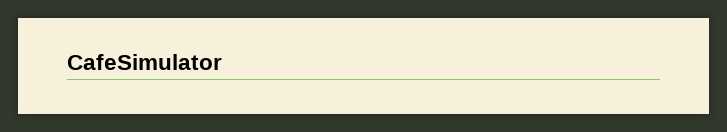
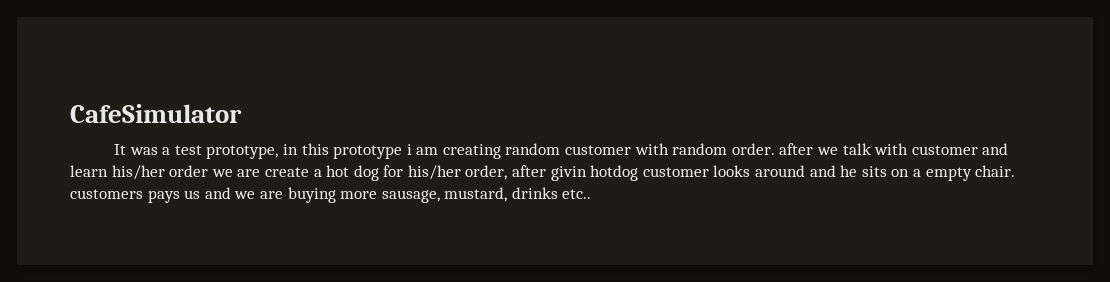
(222, 62) none -> [113,143,1009,159] [70,165,1016,181] [70,187,592,203] // It was a test prototype, in this prototype i am creating random customer with random order. after we talk with customer and learn his/her order we are create a hot dog for his/her order, after givin hotdog customer looks around and he sits on a empty chair. customers pays us and we are buying more sausage, mustard, drinks etc..

